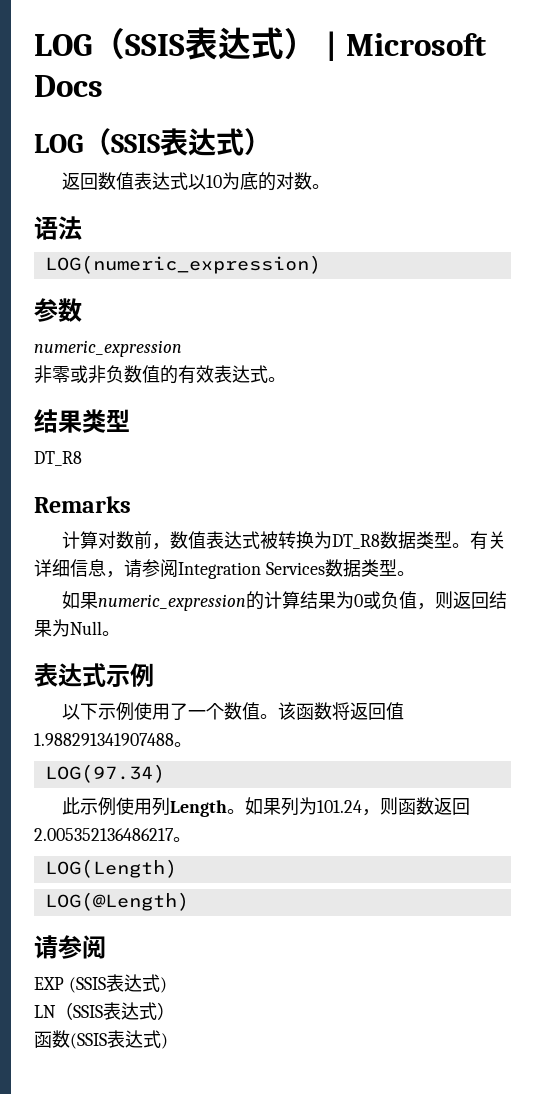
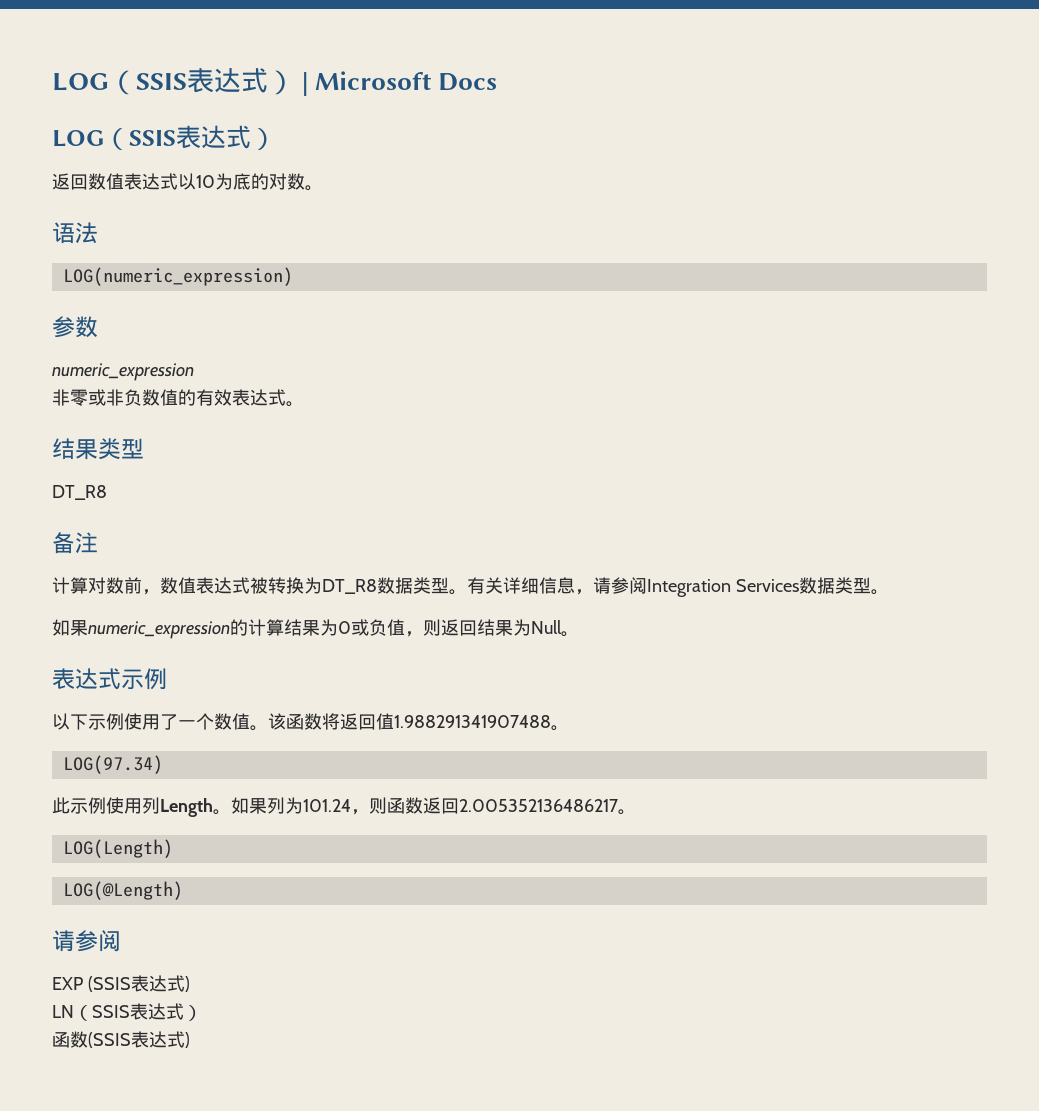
[34,496,131,513] Remarks -> [52,532,98,554] 备注

